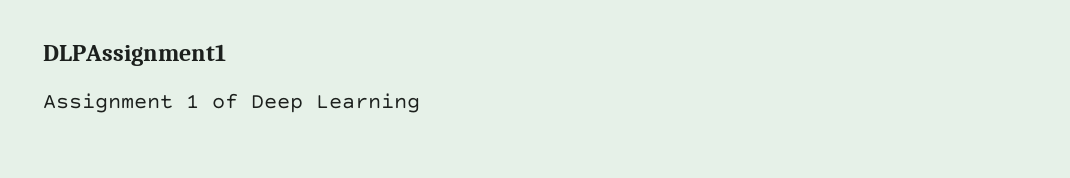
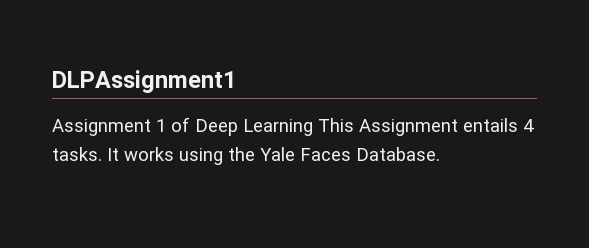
(420, 103) none -> [318,118,534,136] [52,147,440,165] This Assignment entails 4 tasks. It works using the Yale Faces Database.

